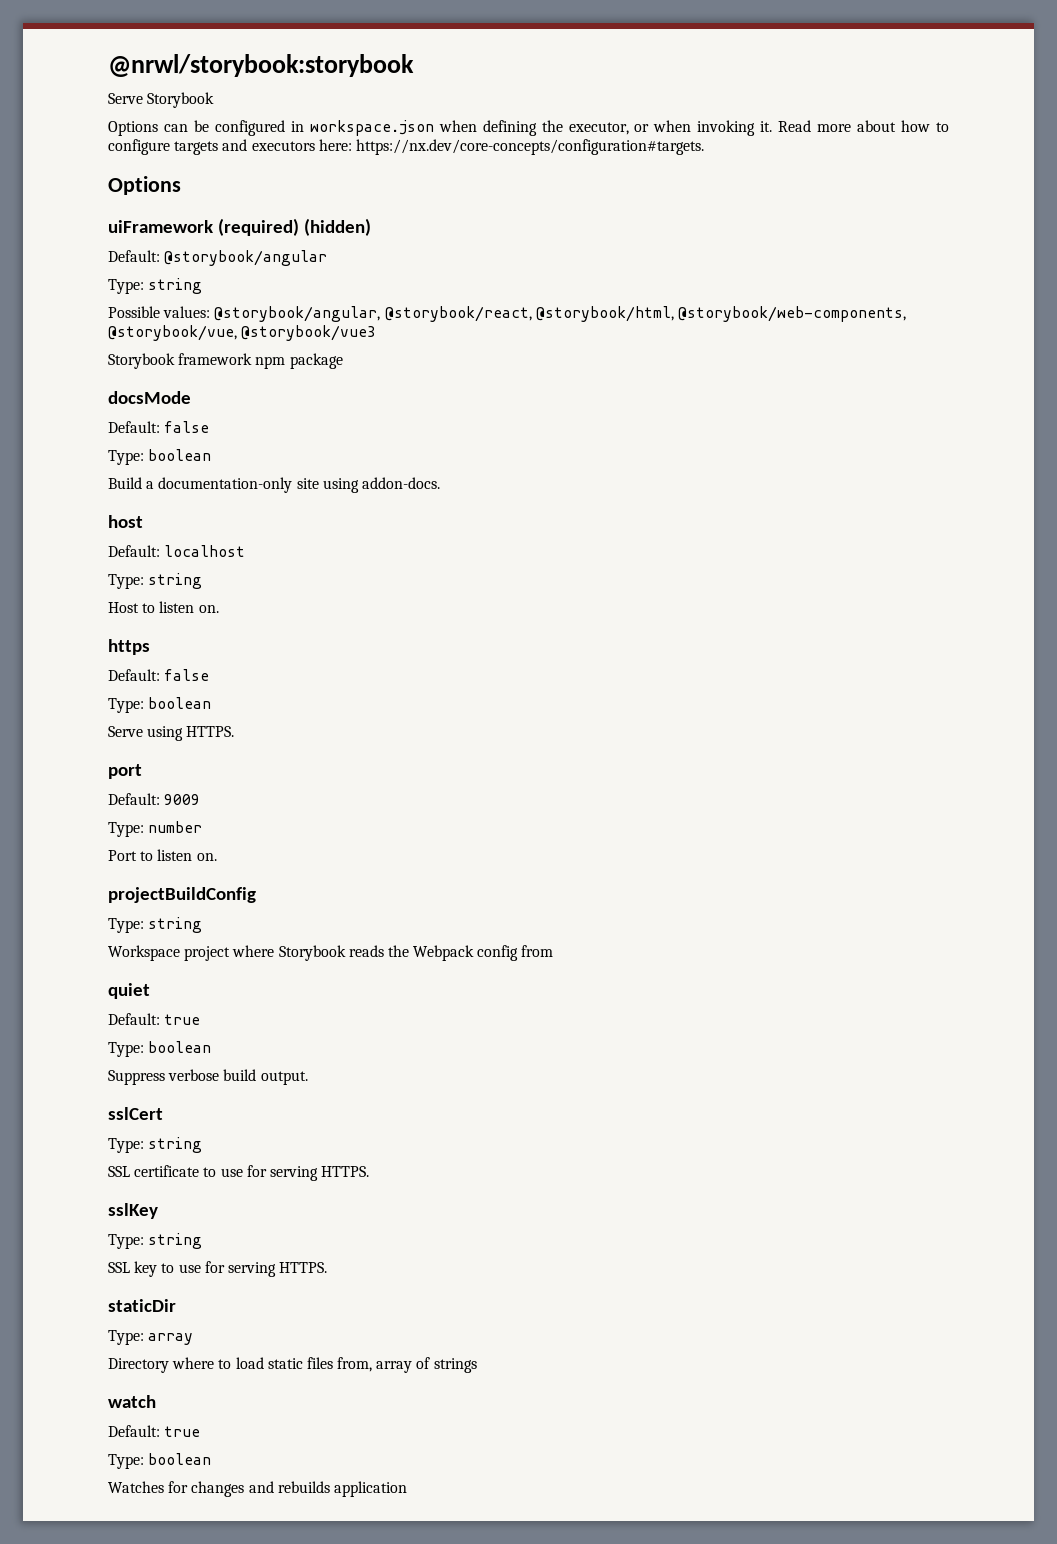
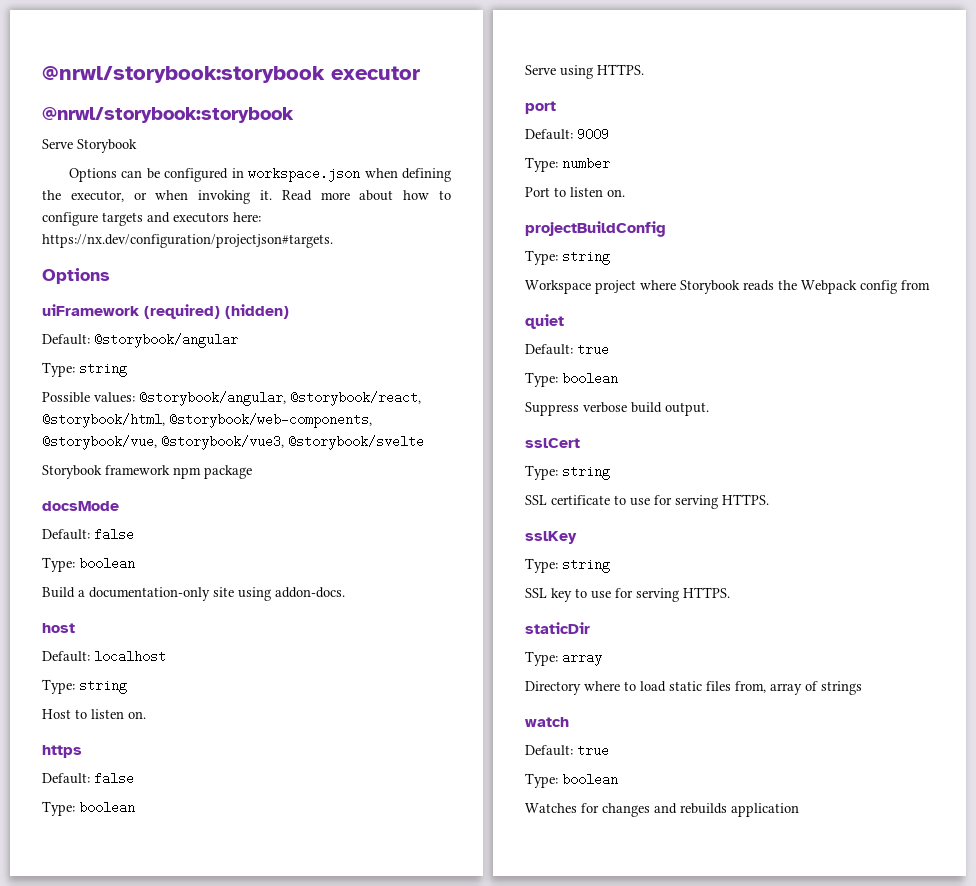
[108,54,414,77] @nrwl/storybook:storybook -> [42,66,420,83] [42,107,294,123] @nrwl/storybook:storybook executor // @nrwl/storybook:storybook
[355,139,704,155] https://nx.dev/core-concepts/configuration#targets. -> [42,234,333,248] https://nx.dev/configuration/projectjson#targets.
[241,325,377,341] @storybook/vue3 -> [161,435,424,450] @storybook/vue3, @storybook/svelte

